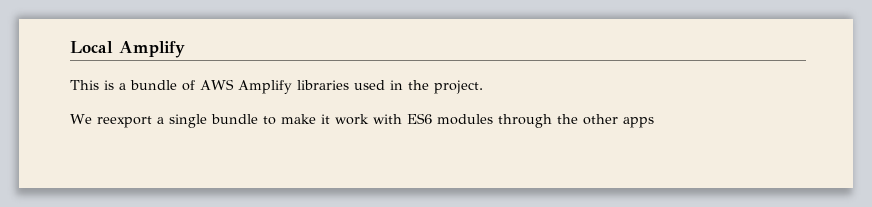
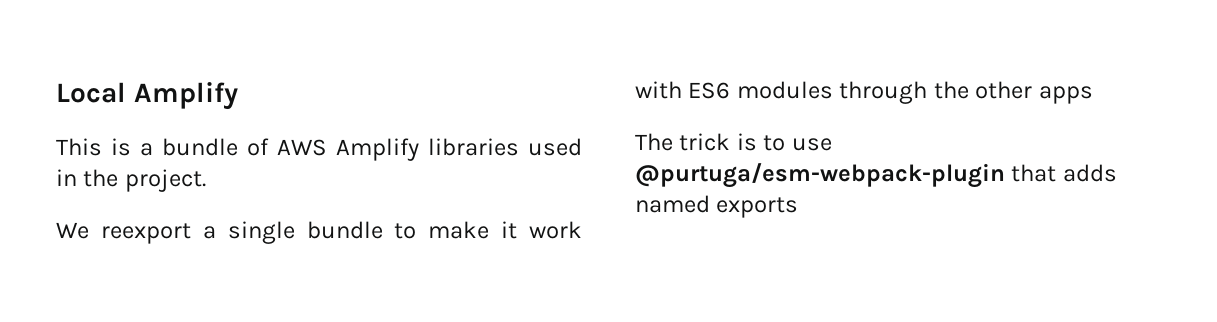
(654, 122) none -> [635,133,832,151] [635,163,1117,188] [635,195,799,218] // The trick is to use @purtuga/esm-webpack-plugin that adds named exports

